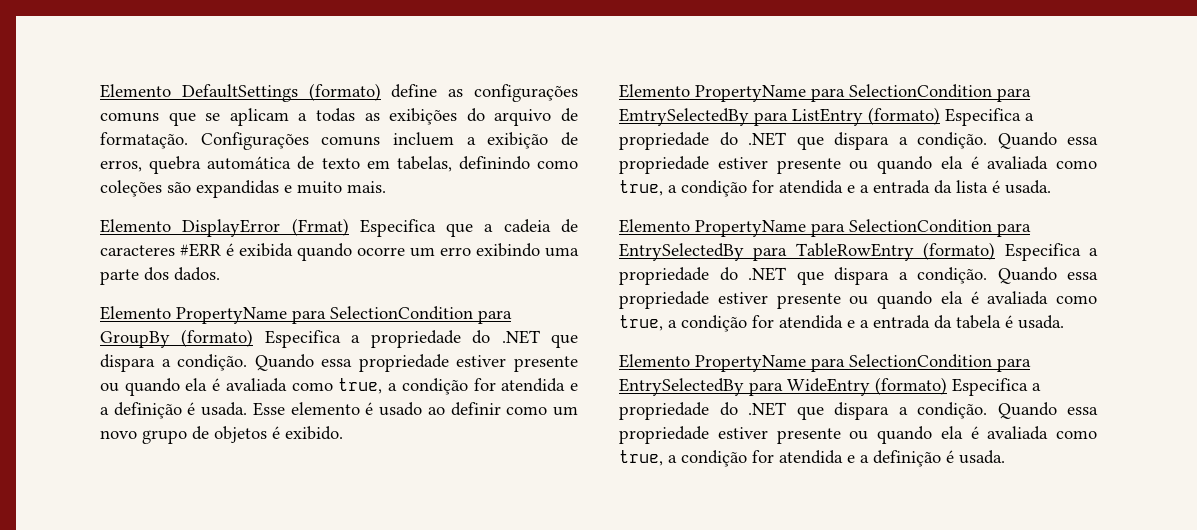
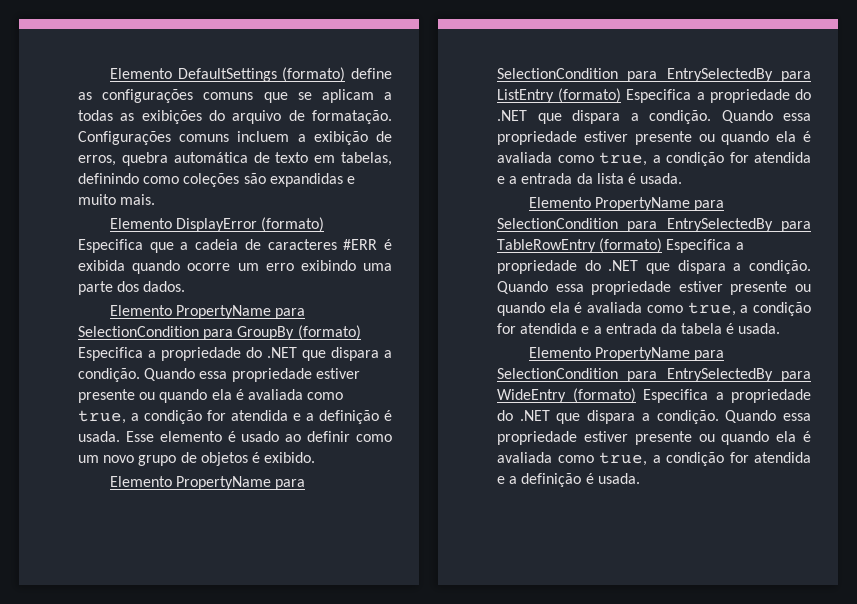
[291,218,349,236] (Frmat) -> [261,217,325,232] (formato)
[619,108,749,126] EmtrySelectedBy -> [666,68,773,82] EntrySelectedBy

